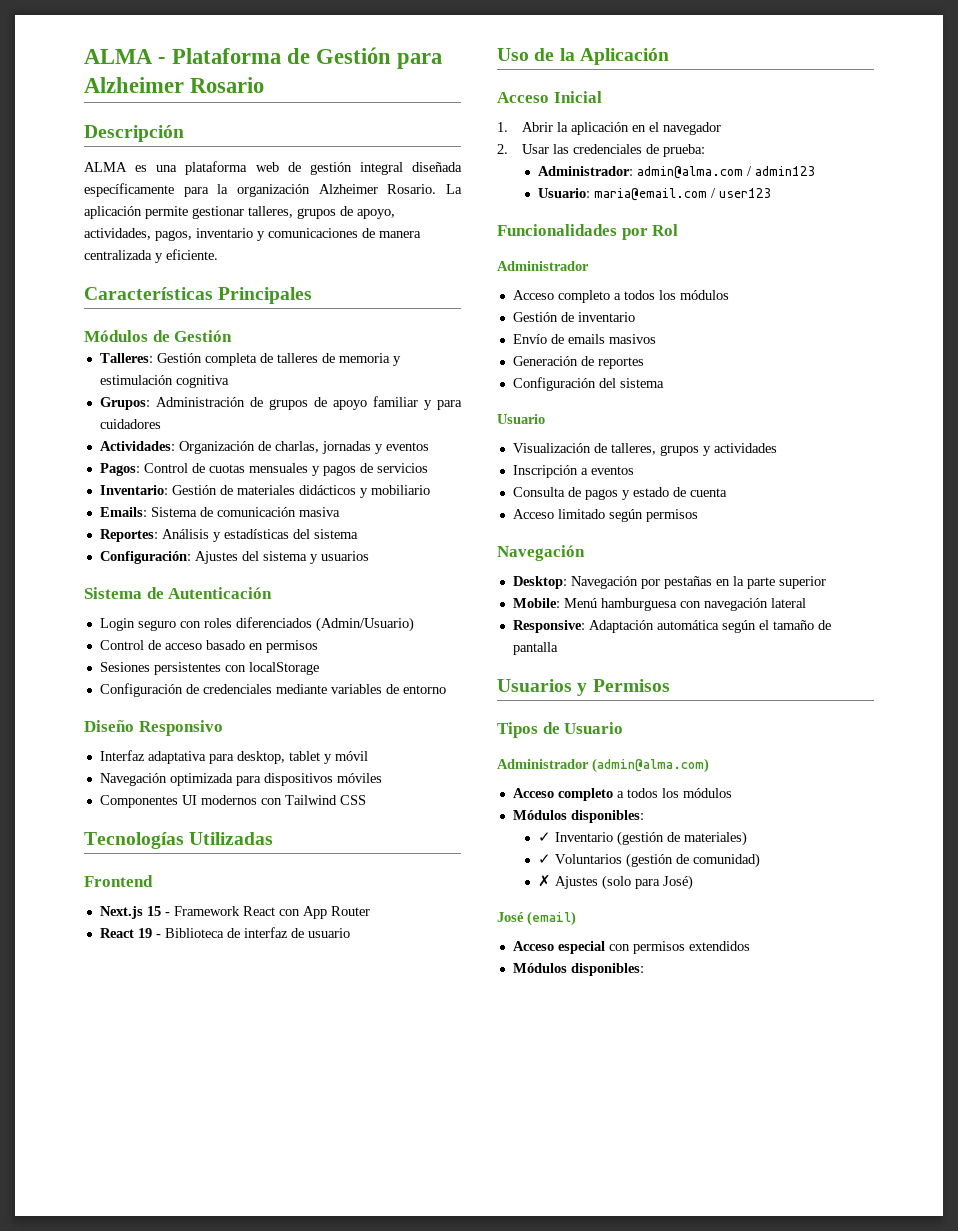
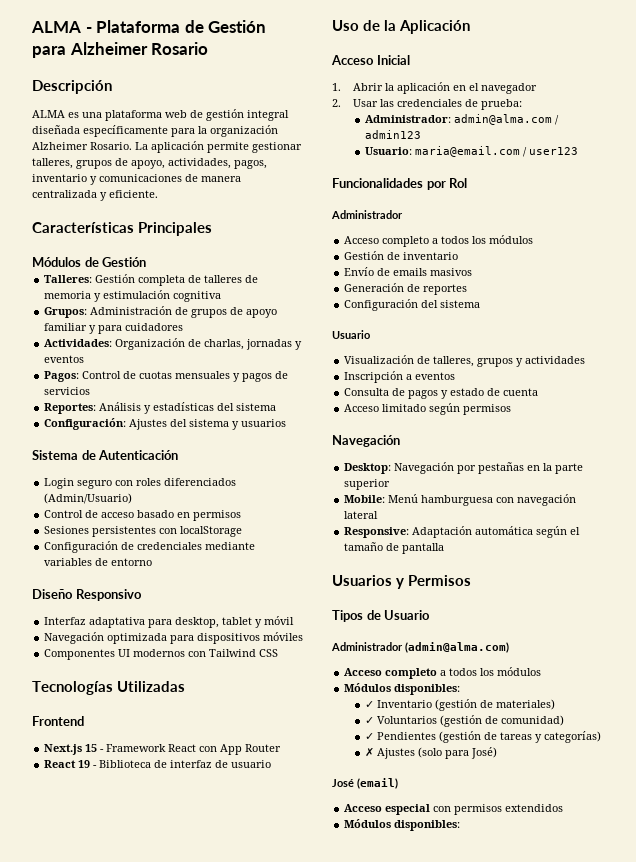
[99,485,430,498] [99,507,340,517] // Inventario: Gestión de materiales didácticos y mobiliario // Emails: Sistema de comunicación masiva -> (91, 391) none
(761, 860) none -> [364,731,601,743] // ✓ Pendientes (gestión de tareas y categorías)

